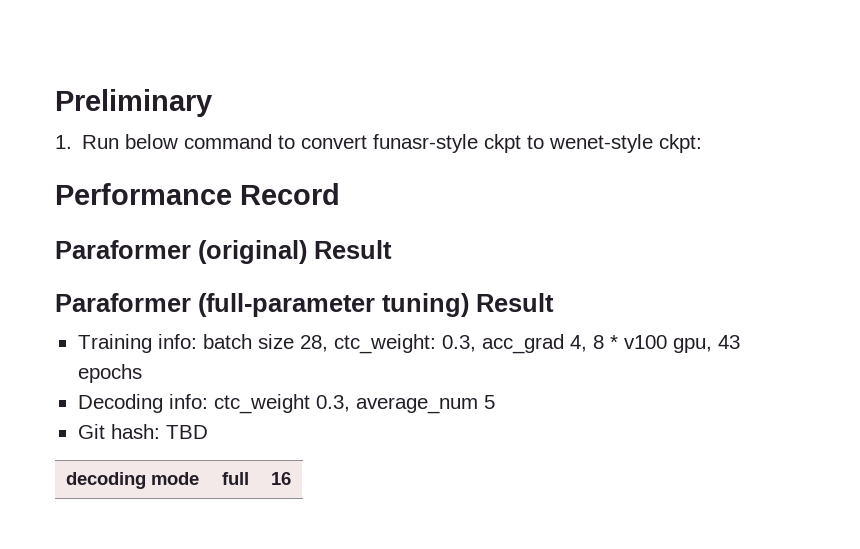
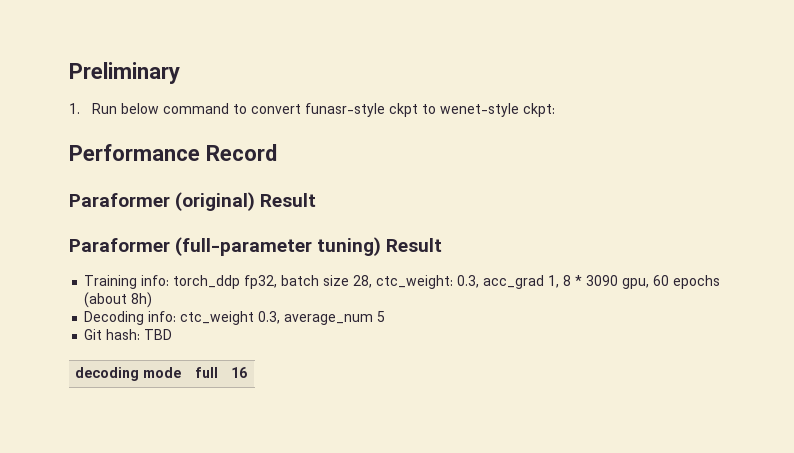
(197, 341) none -> [173,275,278,289] torch_ddp fp32,
[569,335,587,352] 4, -> [548,275,560,288] 1,
[623,335,740,353] v100 gpu, 43 -> [586,275,670,289] 3090 gpu, 60
(142, 373) none -> [84,292,153,308] (about 8h)

